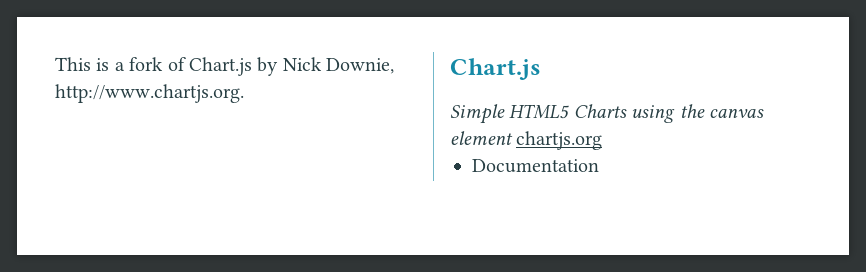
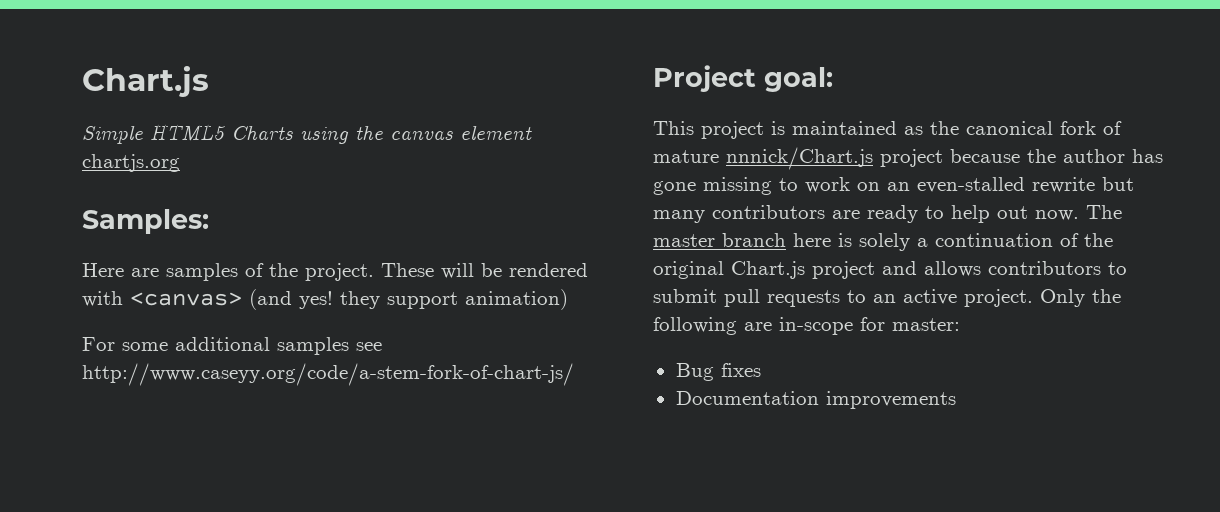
[55,57,395,76] [55,84,244,103] This is a fork of Chart.js by Nick Downie, http://www.chartjs.org. // -> (82, 81) none
(603, 140) none -> [82,209,209,234] [82,263,588,281] [82,289,568,310] [82,337,382,355] [82,363,574,386] [653,65,833,92] [653,121,1122,139] [653,147,1163,170] [653,177,1134,195] [653,205,1122,223] [653,233,1113,251] [653,261,1127,279] [653,289,1121,307] [653,317,960,335] [675,363,761,381] // Samples: // Here are samples of the project. These will be rendered with <canvas> (and yes! they support animation) // For some additional samples see http://www.caseyy.org/code/a-stem-fork-of-chart-js/ // Project goal: // This project is maintained as the canonical fork of mature nnnick/Chart.js project because the author has gone missing to work on an even-stalled rewrite but many contributors are ready to help out now. The master branch here is solely a continuation of the original Chart.js project and allows contributors to submit pull requests to an active project. Only the following are in-scope for master: // Bug fixes
(599, 166) none -> [825,391,956,409] improvements

